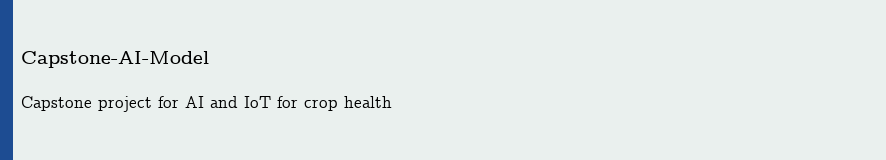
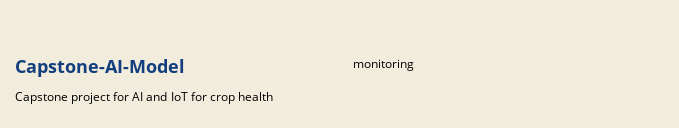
(392, 102) none -> [353,59,414,71] monitoring

